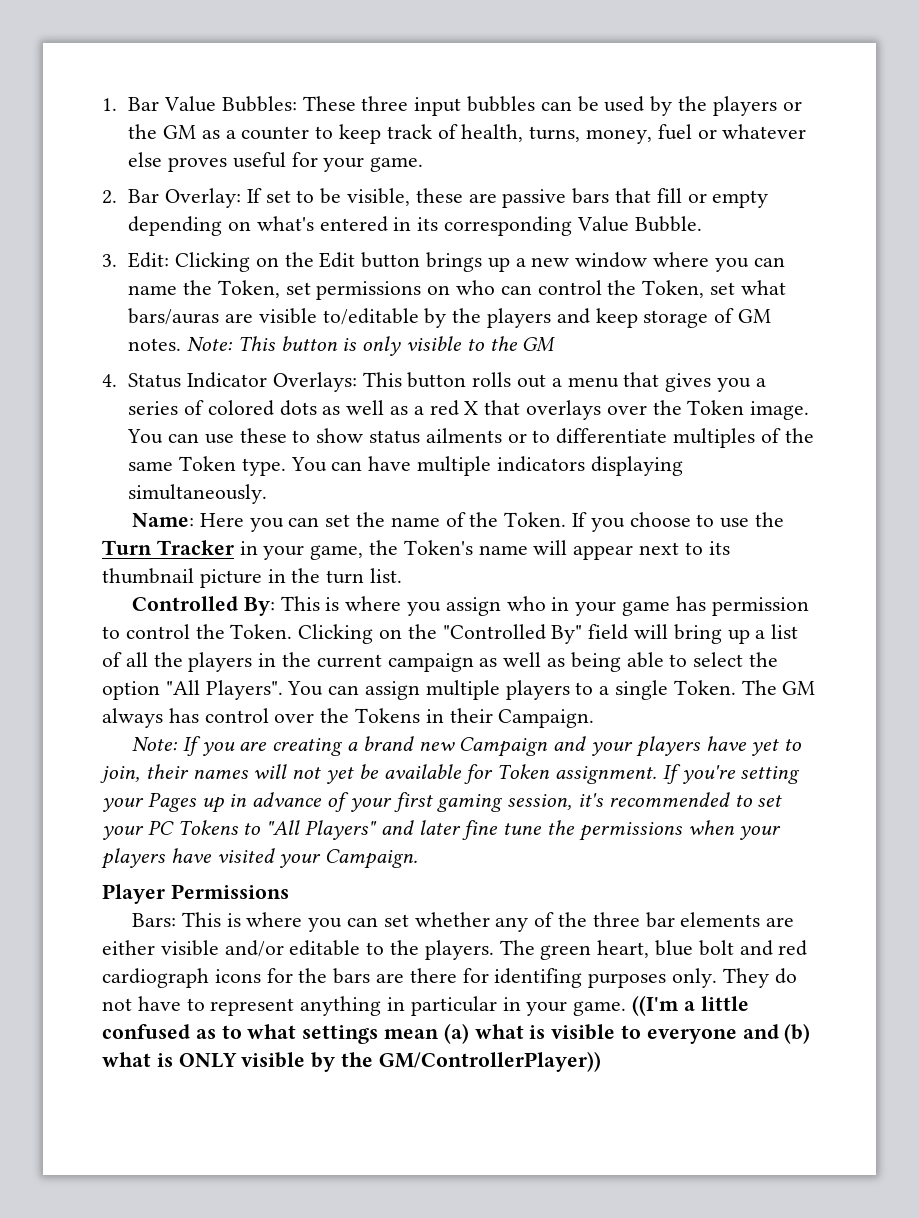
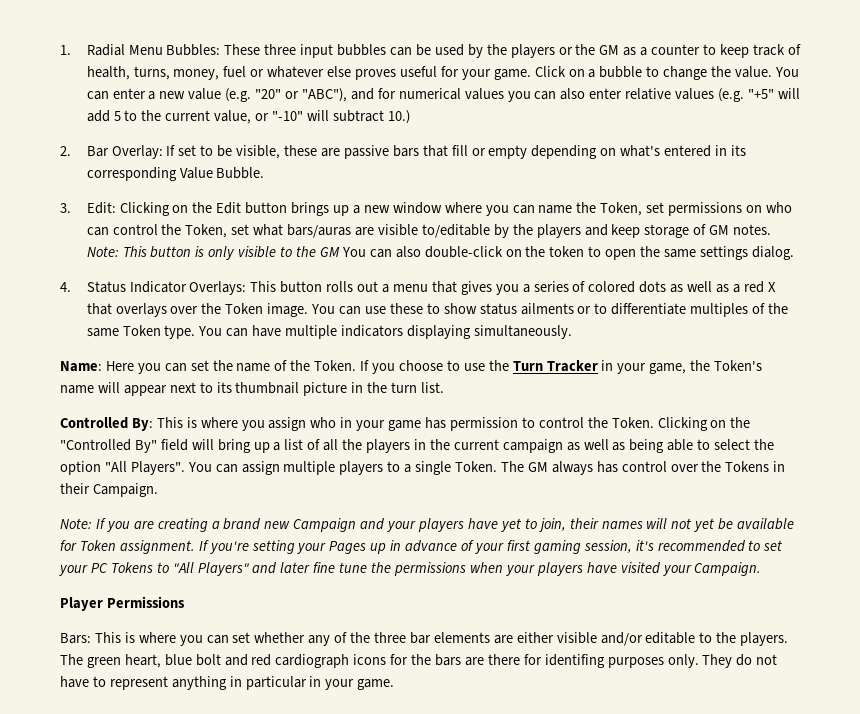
[128,96,217,112] Bar Value -> [86,44,163,56] Radial Menu
(424, 164) none -> [534,66,799,80] [86,88,800,102] [86,110,410,124] Click on a bubble to change the value. You can enter a new value (e.g. "20" or "ABC"), and for numerical values you can also enter relative values (e.g. "+5" will add 5 to the current value, or "-10" will subtract 10.)
(556, 344) none -> [341,246,794,260] You can also double-click on the token to open the same settings dialog.
[632,995,749,1016] [102,1023,811,1044] [102,1051,601,1072] ((I'm a little confused as to what settings mean (a) what is visible to everyone and (b) what is ONLY visible by the GM/ControllerPlayer)) -> (395, 684) none

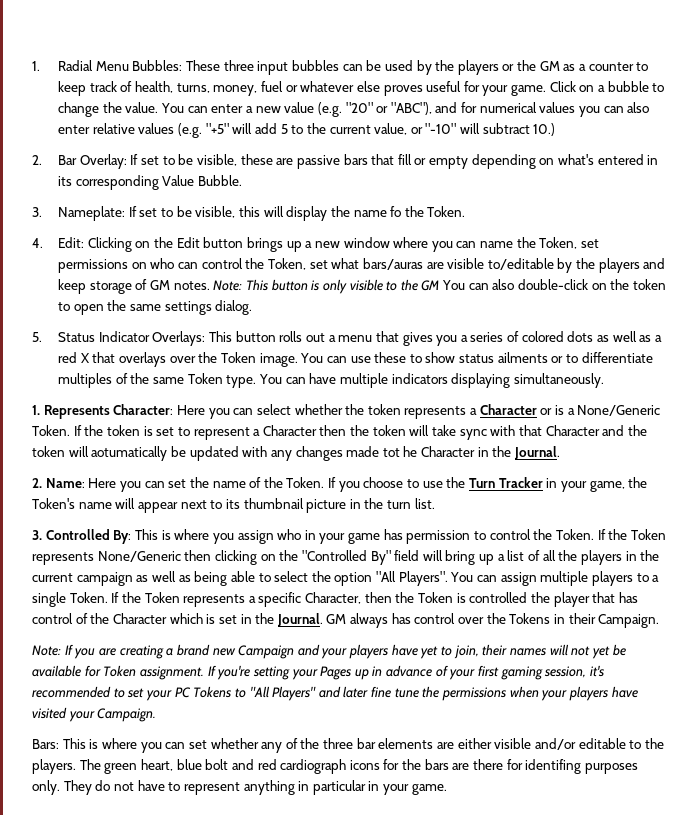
(71, 208) none -> [58,206,466,221] [32,238,43,248] Nameplate: If set to be visible, this will display the name fo the Token. // 4.
[60,282,71,292] 4. -> [32,332,42,342] 5.
(572, 332) none -> [32,404,661,419] [32,425,647,440] [32,446,561,461] [32,478,42,488] 1. Represents Character: Here you can select whether the token represents a Character or is a None/Generic Token. If the token is set to represent a Character then the token will take sync with that Character and the token will aotumatically be updated with any changes made tot he Character in the Journal. // 2.
(445, 387) none -> [32,530,42,540] 3.
[657,417,708,431] Clicking -> [597,529,666,540] [32,550,257,565] If the Token represents None/Generic then clicking
[500,461,524,472] The -> [111,592,638,607] [32,613,323,627] If the Token represents a specific Character, then the Token is controlled the player that has control of the Character which is set in the Journal.
[60,596,185,611] // Player Permissions -> (157, 715) none

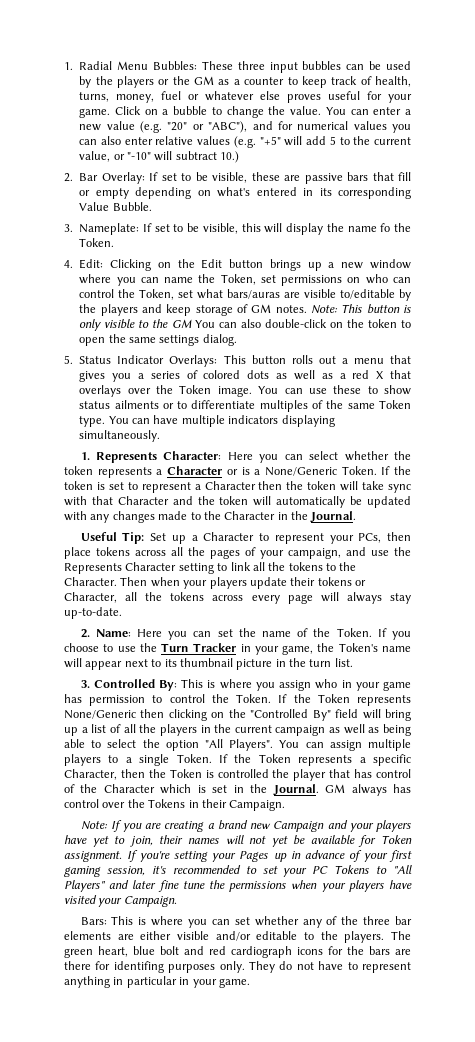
[91,446,168,461] aotumatically -> [276,496,346,508] automatically
[382,446,418,457] tot he -> [190,511,221,520] to the
(561, 453) none -> [80,532,412,544] [64,547,411,559] [64,562,357,574] [64,577,366,589] [64,592,411,604] [64,607,122,619] // Useful Tip: Set up a Character to represent your PCs, then place tokens across all the pages of your campaign, and use the Represents Character setting to link all the tokens to the Character. Then when your players update their tokens or Character, all the tokens across every page will always stay up-to-date.

